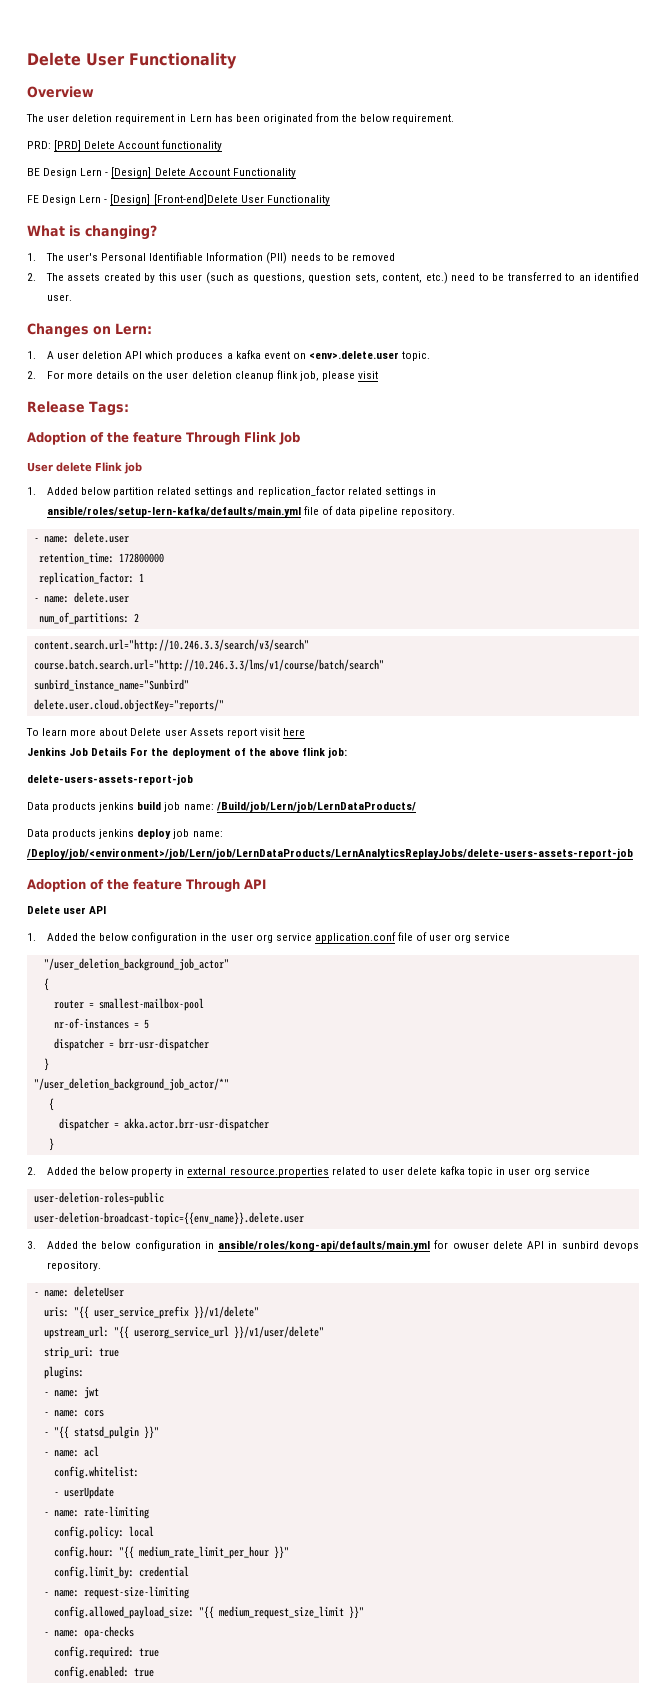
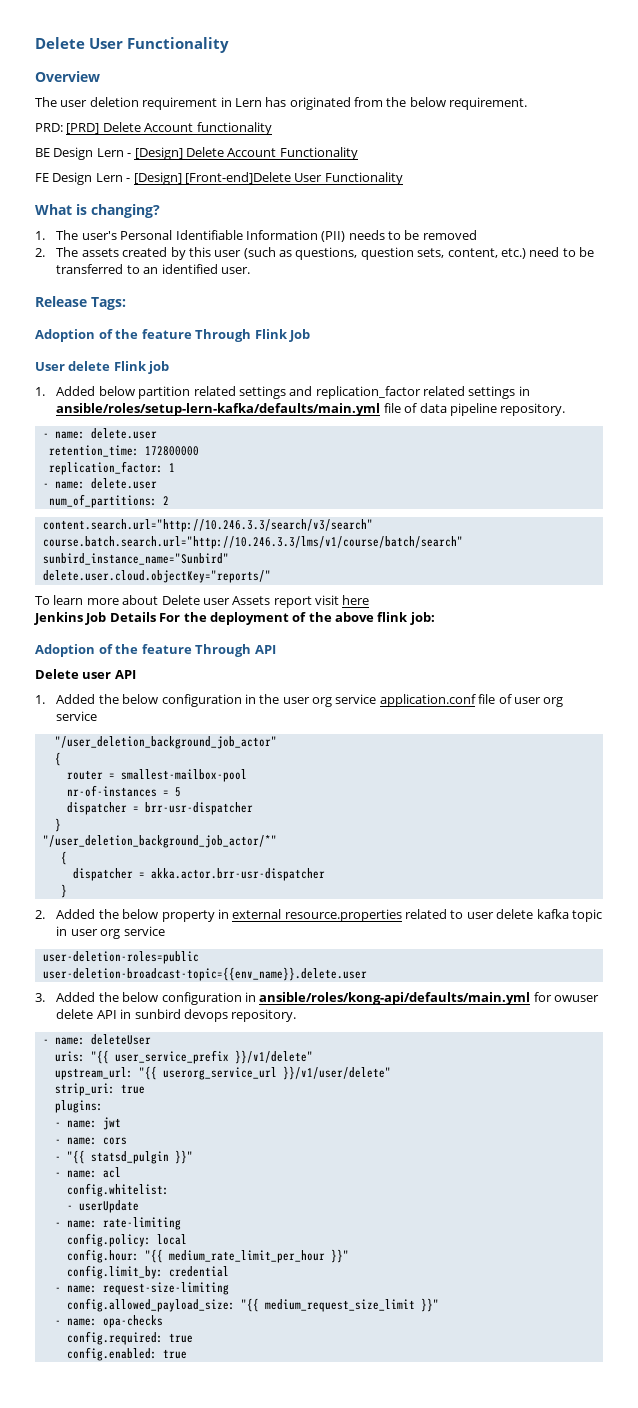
[235,114,260,122] been -> (287, 102) none
[27,323,152,338] [27,350,431,361] [27,370,379,381] // Changes on Lern: // 1. A user deletion API which produces a kafka event on <env>.delete.user topic. // 2. For more details on the user deletion cleanup flink job, please visit -> (250, 270) none
[27,774,193,785] [27,801,416,812] [27,829,223,839] [27,848,633,859] // delete-users-assets-report-job // Data products jenkins build job name: /Build/job/Lern/job/LernDataProducts/ // Data products jenkins deploy job name: /Deploy/job/<environment>/job/Lern/job/LernDataProducts/LernAnalyticsReplayJobs/delete-users-assets-report-job -> (435, 618) none

